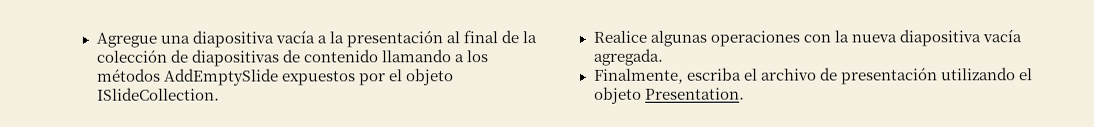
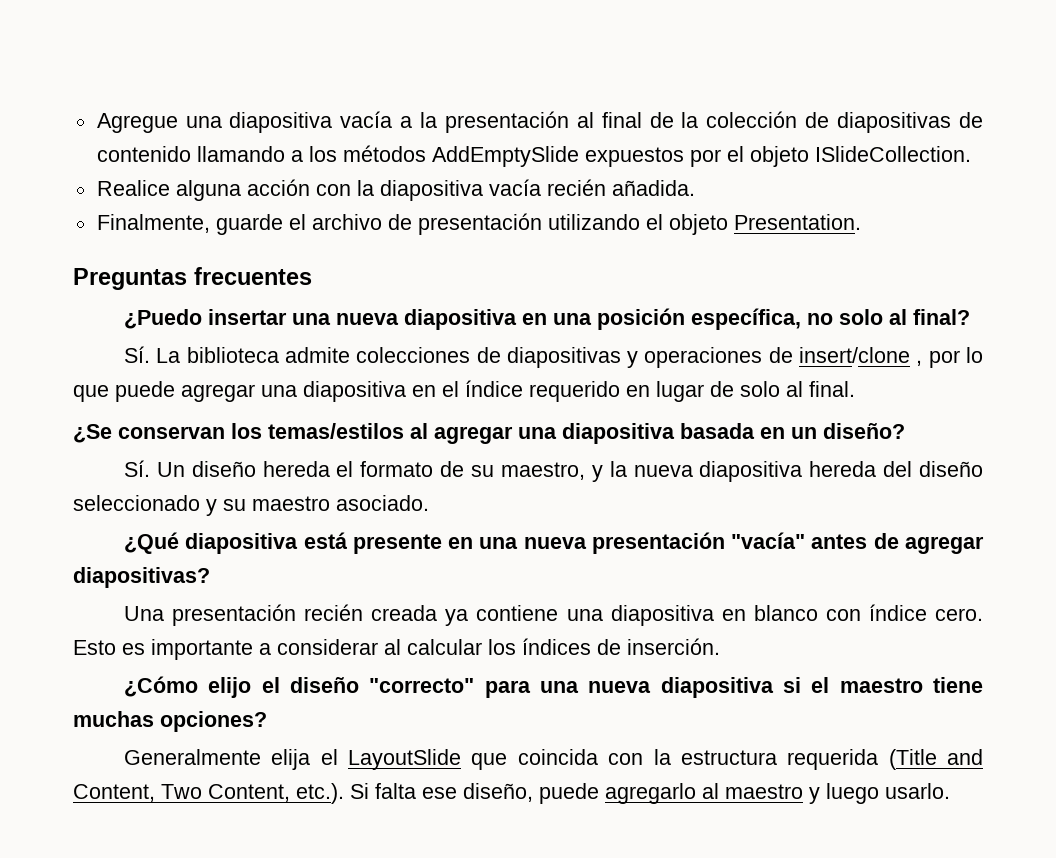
[649,29,1022,47] [592,48,664,66] algunas operaciones con la nueva diapositiva vacía agregada. -> [175,179,695,201] alguna acción con la diapositiva vacía recién añadida.
[686,67,742,81] escriba -> [215,214,283,235] guarde
(745, 93) none -> [73,267,312,290] [124,308,971,330] [124,346,983,368] [73,380,855,402] [73,423,905,444] [124,460,984,482] [73,495,429,516] [124,532,985,554] [73,567,210,588] [124,604,984,626] [73,638,720,660] [124,676,984,698] [73,711,267,732] [124,749,983,770] [73,783,950,804] // Preguntas frecuentes // ¿Puedo insertar una nueva diapositiva en una posición específica, no solo al final? // Sí. La biblioteca admite colecciones de diapositivas y operaciones de insert/clone , por lo que puede agregar una diapositiva en el índice requerido en lugar de solo al final. // ¿Se conservan los temas/estilos al agregar una diapositiva basada en un diseño? // Sí. Un diseño hereda el formato de su maestro, y la nueva diapositiva hereda del diseño seleccionado y su maestro asociado. // ¿Qué diapositiva está presente en una nueva presentación "vacía" antes de agregar diapositivas? // Una presentación recién creada ya contiene una diapositiva en blanco con índice cero. Esto es importante a considerar al calcular los índices de inserción. // ¿Cómo elijo el diseño "correcto" para una nueva diapositiva si el maestro tiene muchas opciones? // Generalmente elija el LayoutSlide que coincida con la estructura requerida (Title and Content, Two Content, etc.). Si falta ese diseño, puede agregarlo al maestro y luego usarlo.

